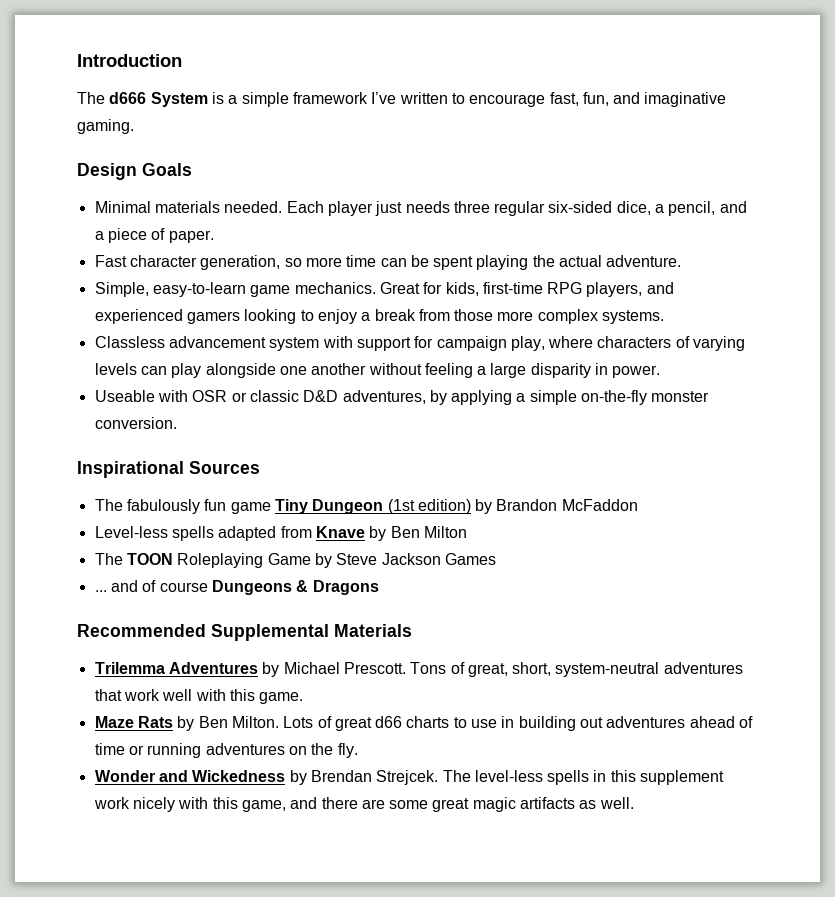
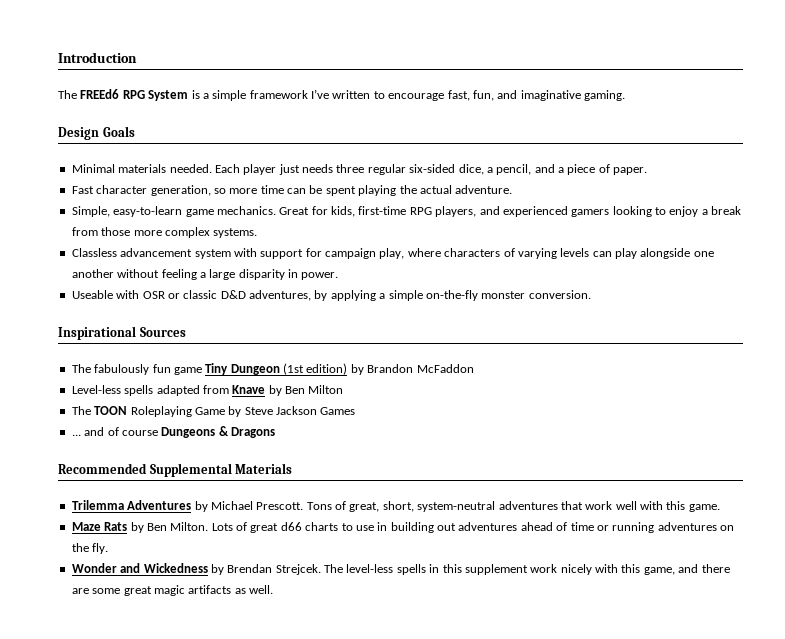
[109,92,147,104] d666 -> [80,89,145,99] FREEd6 RPG

